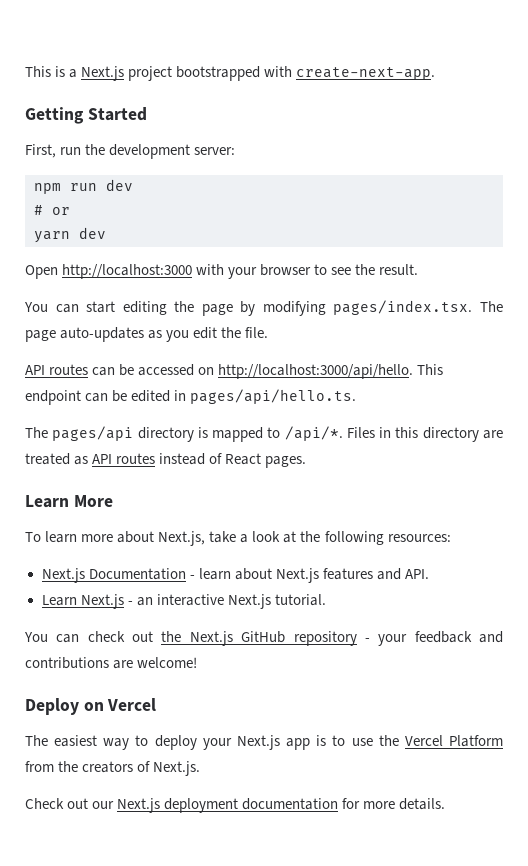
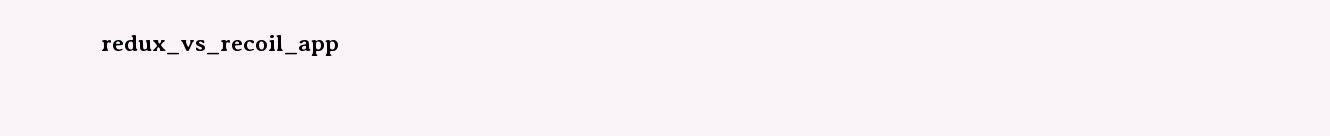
[25,66,436,81] [25,107,147,124] [25,144,236,159] [34,179,133,194] [34,205,70,215] [34,227,106,243] [25,264,419,279] [24,300,503,316] [25,327,269,342] [25,364,444,379] [25,389,357,405] [25,426,503,442] [25,453,307,468] [25,495,113,508] [25,531,451,546] [41,568,429,583] [41,594,326,609] [24,631,504,646] [25,657,198,669] [25,698,157,715] [25,735,503,750] [25,761,201,776] [25,798,446,813] This is a Next.js project bootstrapped with create-next-app. // Getting Started // First, run the development server: // npm run dev // # or // yarn dev // Open http://localhost:3000 with your browser to see the result. // You can start editing the page by modifying pages/index.tsx. The page auto-updates as you edit the file. // API routes can be accessed on http://localhost:3000/api/hello. This endpoint can be edited in pages/api/hello.ts. // The pages/api directory is mapped to /api/*. Files in this directory are treated as API routes instead of React pages. // Learn More // To learn more about Next.js, take a look at the following resources: // Next.js Documentation - learn about Next.js features and API. // Learn Next.js - an interactive Next.js tutorial. // You can check out the Next.js GitHub repository - your feedback and contributions are welcome! // Deploy on Vercel // The easiest way to deploy your Next.js app is to use the Vercel Platform from the creators of Next.js. // Check out our Next.js deployment documentation for more details. -> [101,35,339,56] redux_vs_recoil_app

